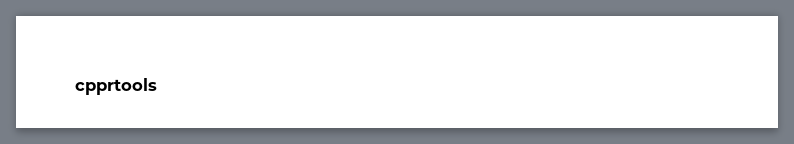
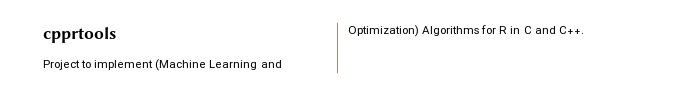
(157, 86) none -> [43,59,282,71] [348,25,584,37] // Project to implement (Machine Learning and Optimization) Algorithms for R in C and C++.

